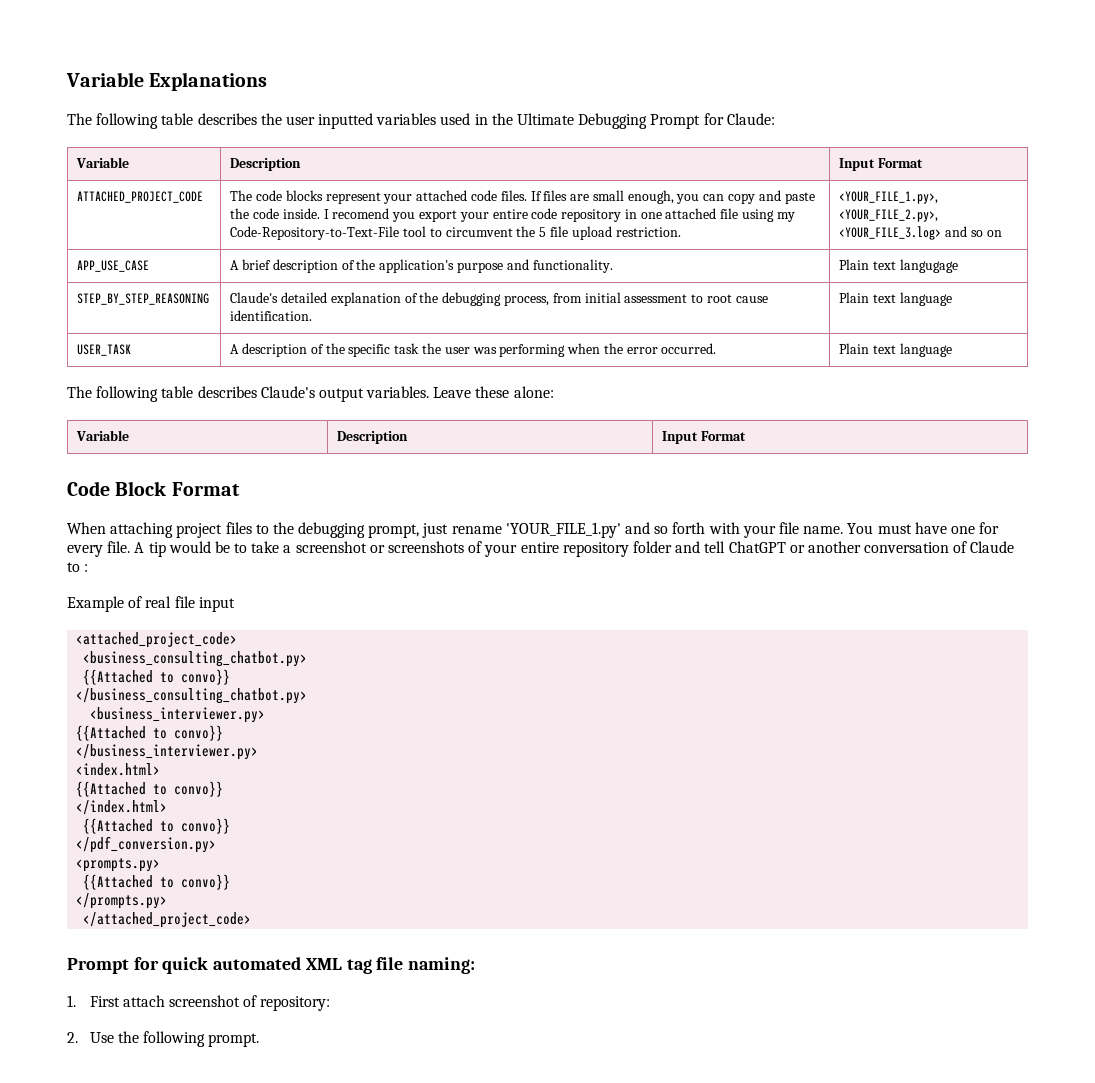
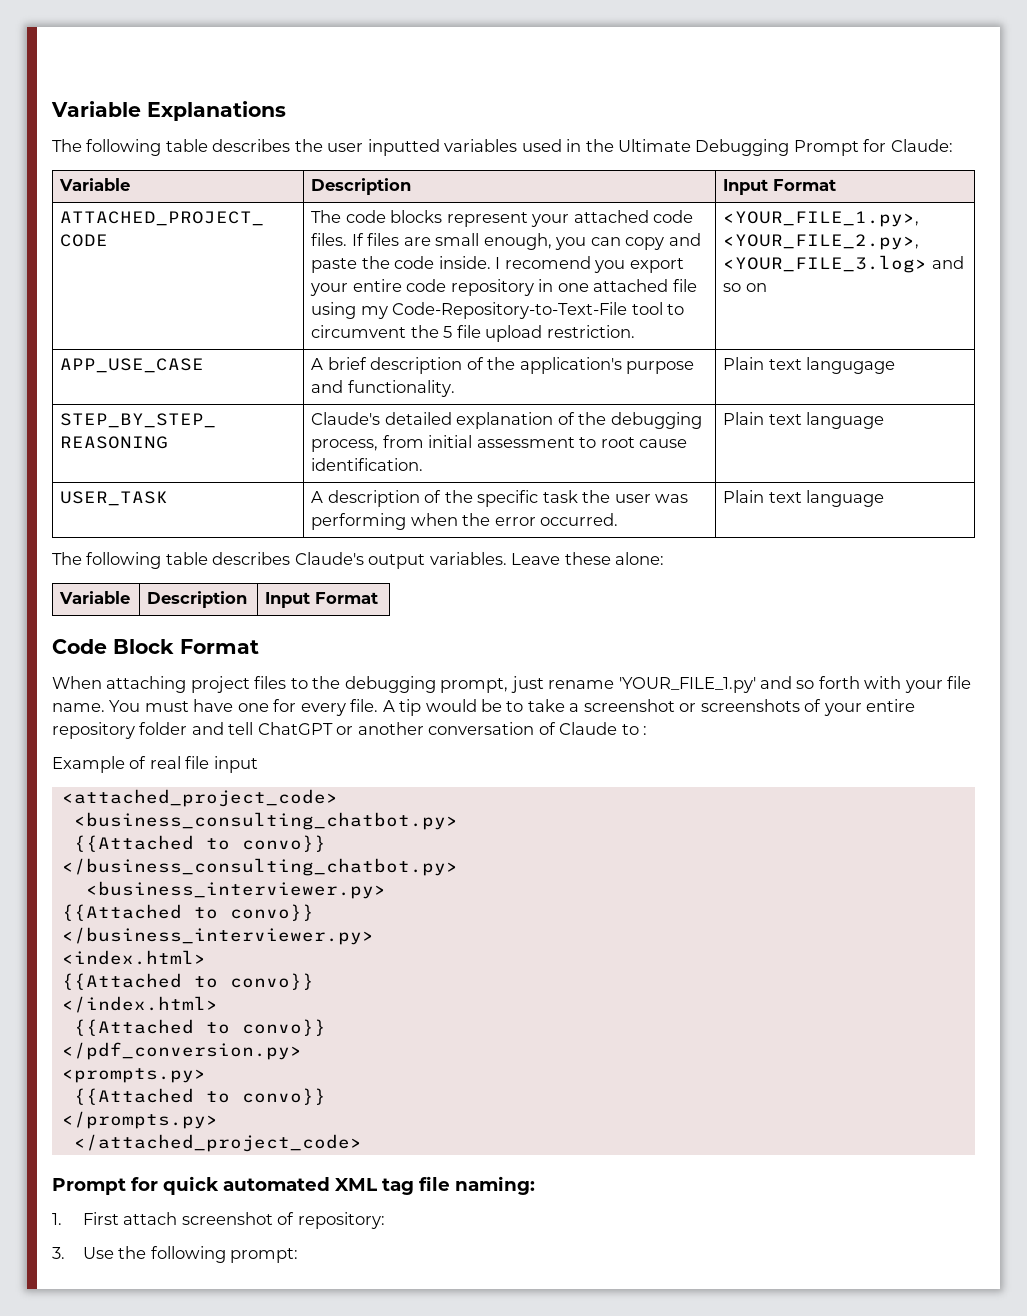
[67,1032,78,1043] 2. -> [52,1247,65,1259] 3.
[208,1033,260,1047] prompt. -> [230,1248,299,1263] prompt:

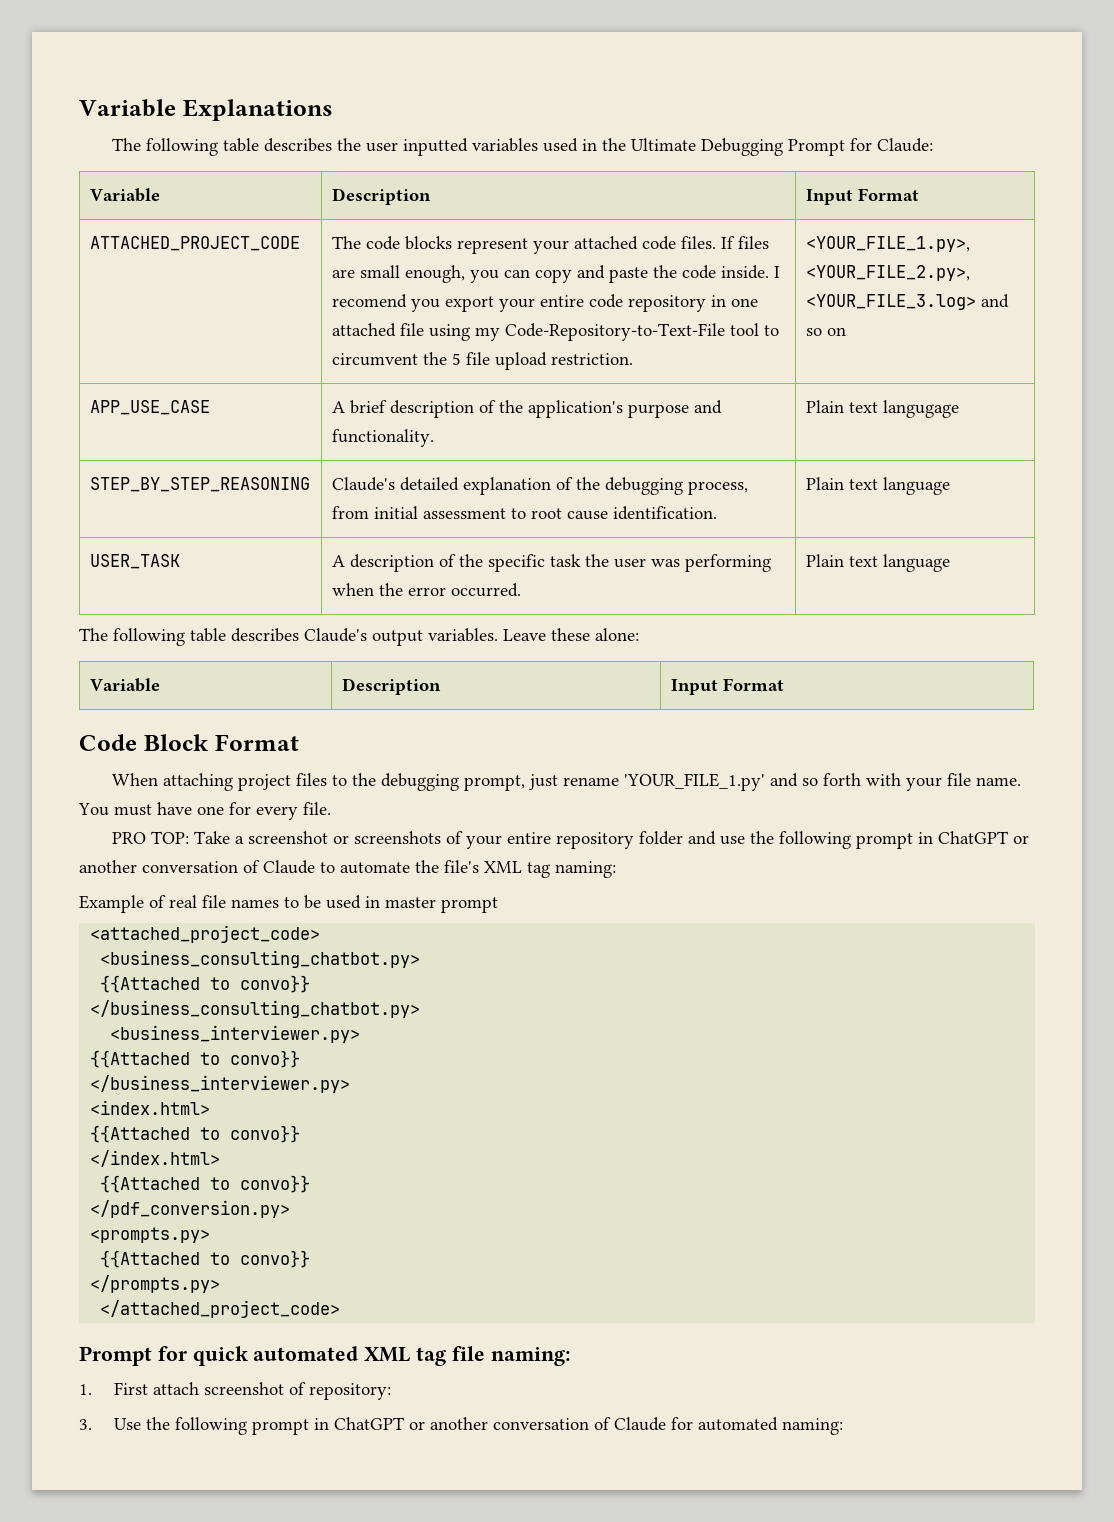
[382,699,565,716] A tip would be to take -> [111,831,230,844] // PRO TOP: Take
[228,722,254,735] tell -> [719,831,933,849] use the following prompt in
[643,726,648,735] [52,756,258,773] : // Example of real file input -> [340,860,616,878] [79,895,498,913] automate the file's XML tag naming: // Example of real file names to be used in master prompt
[230,1248,299,1263] prompt: -> [251,1417,843,1435] prompt in ChatGPT or another conversation of Claude for automated naming:

